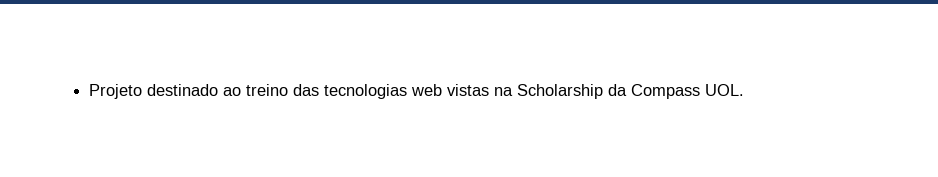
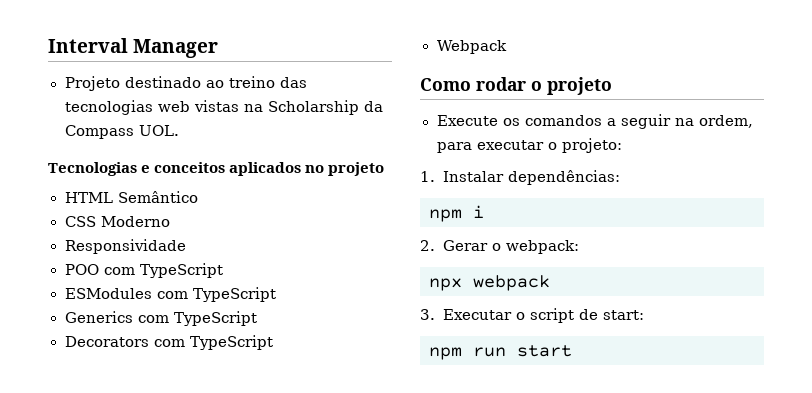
(89, 91) none -> [48,38,219,58] Interval Manager //
(745, 90) none -> [48,162,385,176] [64,191,198,203] [64,216,170,227] [64,239,186,254] [64,263,223,278] [64,287,276,302] [64,311,257,326] [64,335,273,350] [436,40,508,54] [420,77,612,95] [436,114,753,129] [436,138,622,153] [420,170,620,185] [429,205,484,222] [420,240,579,254] [429,275,550,291] [420,308,644,323] [429,345,572,360] // Tecnologias e conceitos aplicados no projeto // HTML Semântico // CSS Moderno // Responsividade // POO com TypeScript // ESModules com TypeScript // Generics com TypeScript // Decorators com TypeScript // Webpack // Como rodar o projeto // Execute os comandos a seguir na ordem, para executar o projeto: // 1. Instalar dependências: // npm i // 2. Gerar o webpack: // npx webpack // 3. Executar o script de start: // npm run start

